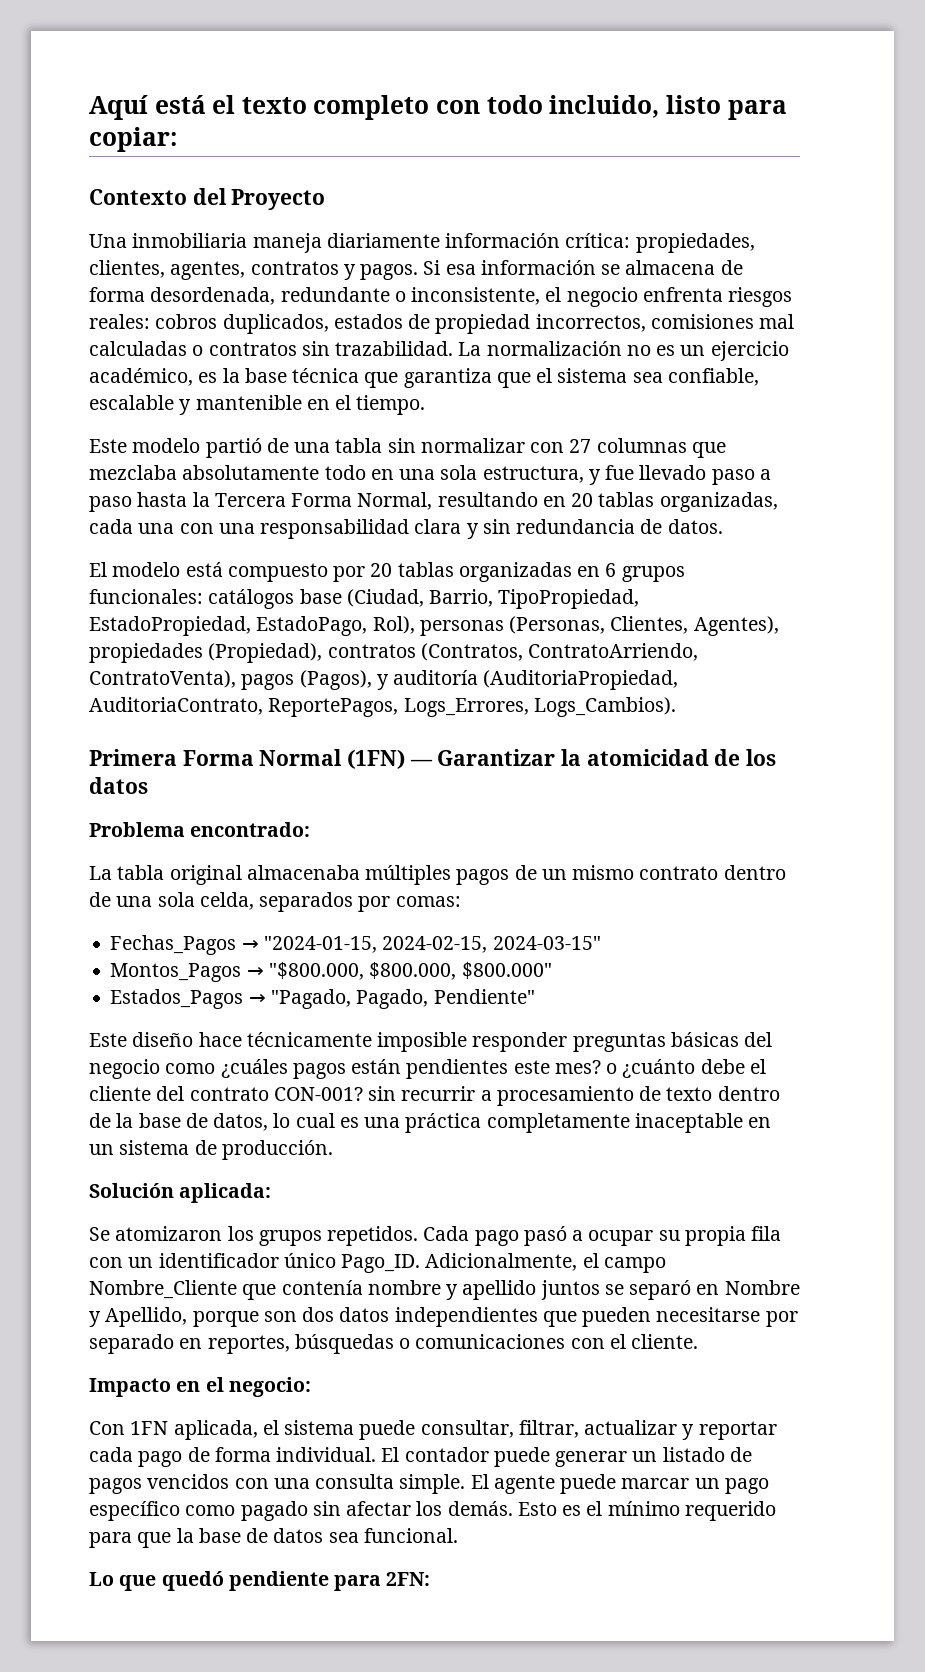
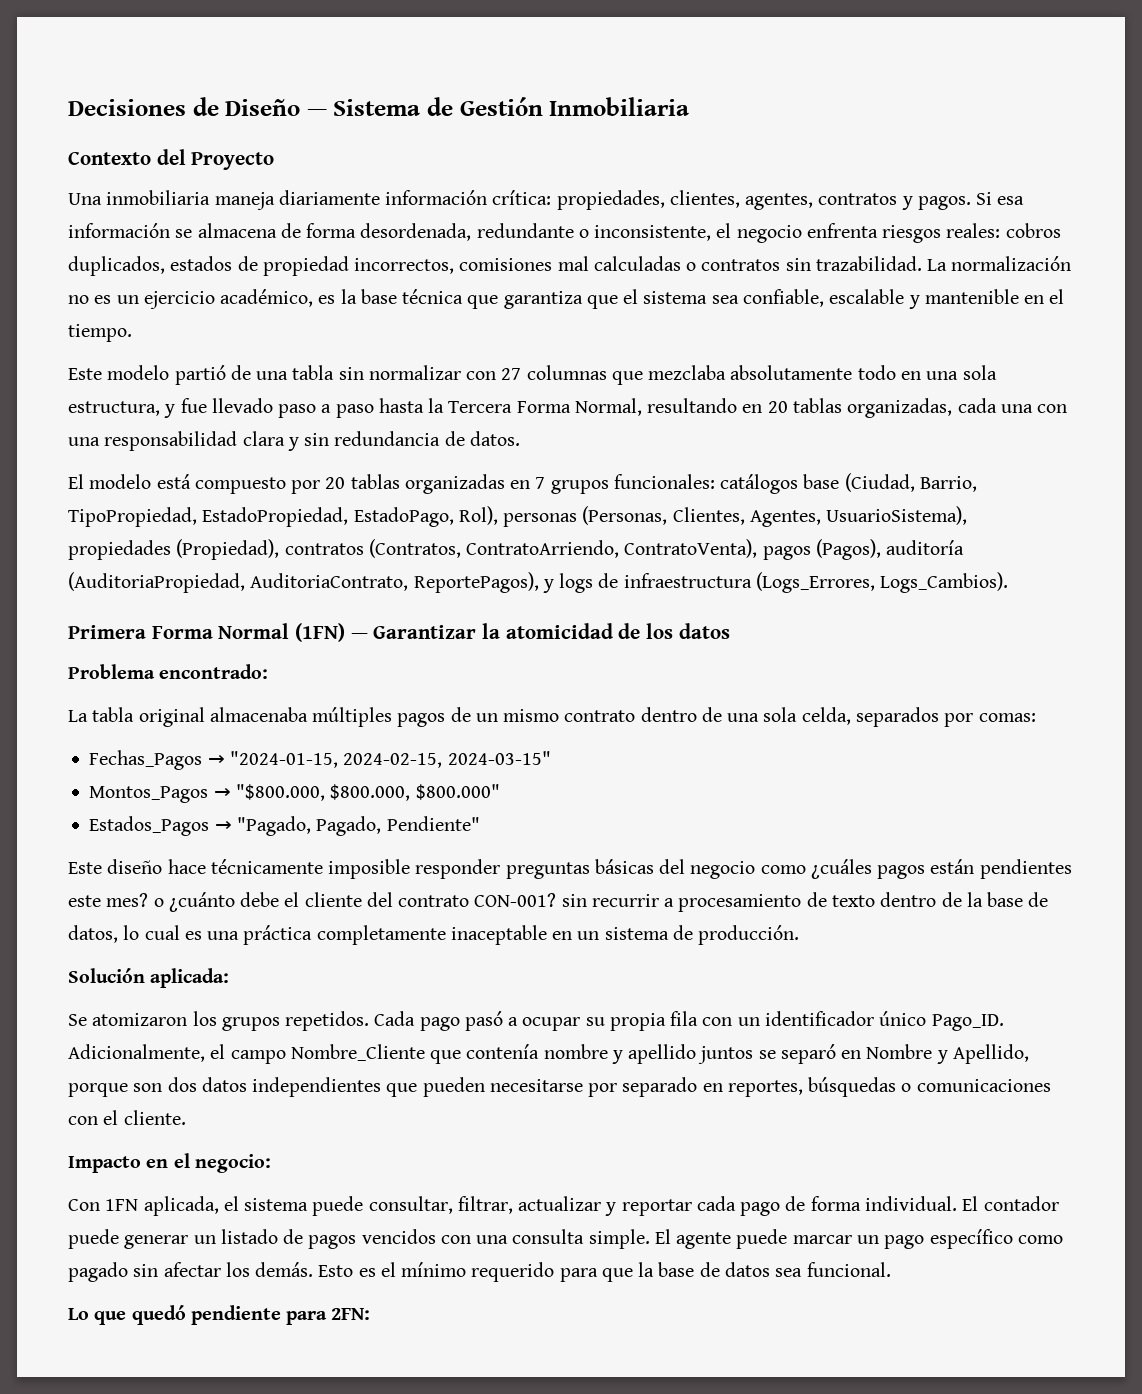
[89,95,787,120] [89,127,177,152] Aquí está el texto completo con todo incluido, listo para copiar: -> [68,97,690,116] Decisiones de Diseño — Sistema de Gestión Inmobiliaria
[605,563,617,577] 6 -> [535,477,546,489] 7
[693,616,779,636] Agentes), -> [749,506,968,527] Agentes, UsuarioSistema),
[376,674,389,690] y -> (881, 549) none
[268,698,529,717] ReportePagos, Logs_Errores, -> [413,572,875,593] ReportePagos), y logs de infraestructura (Logs_Errores,

